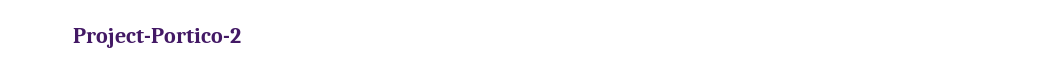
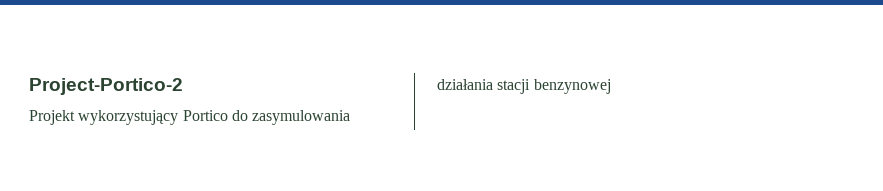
(241, 38) none -> [29,110,351,125] [437,79,611,94] // Projekt wykorzystujący Portico do zasymulowania działania stacji benzynowej

